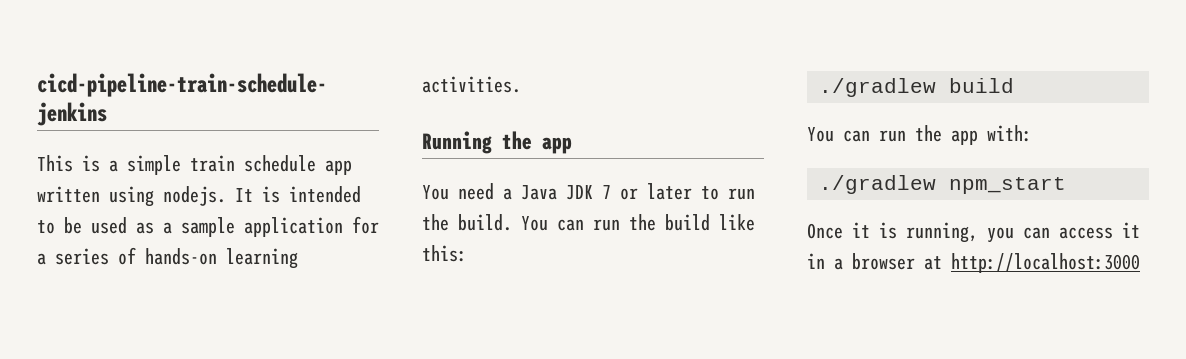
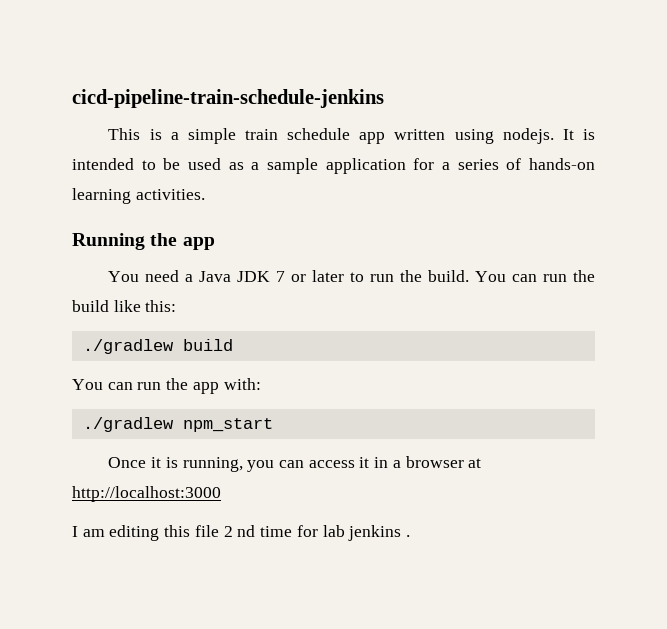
(1140, 263) none -> [72,525,410,541] // I am editing this file 2 nd time for lab jenkins .

